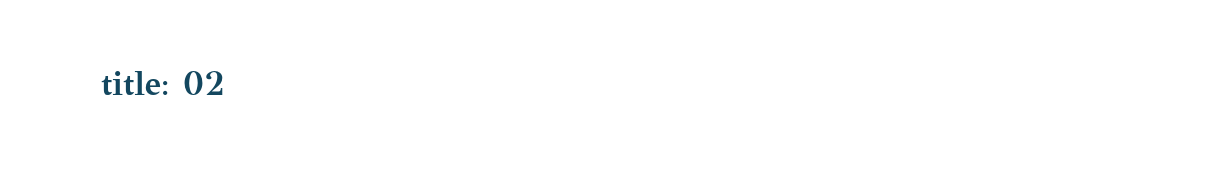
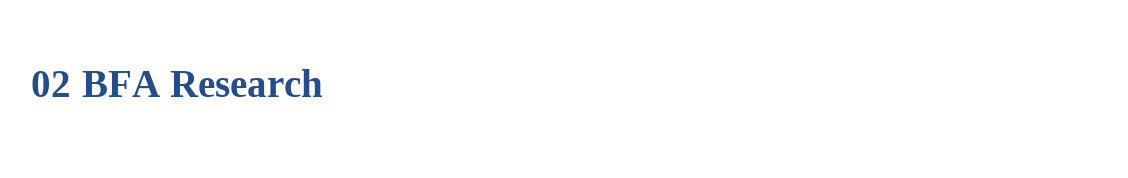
[101,71,225,96] title: 02 -> [31,69,324,97] 02 BFA Research

